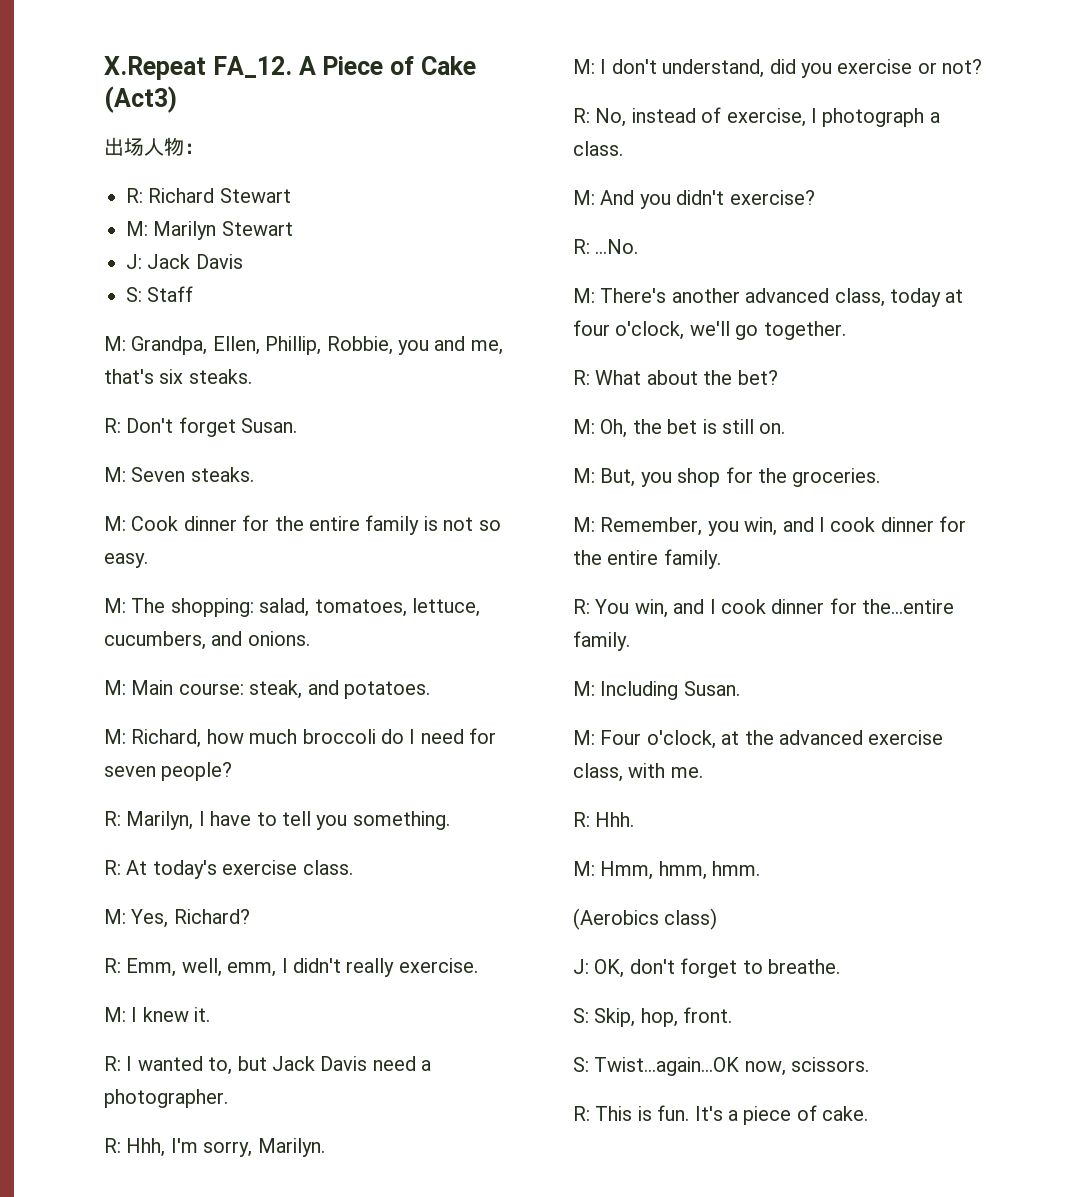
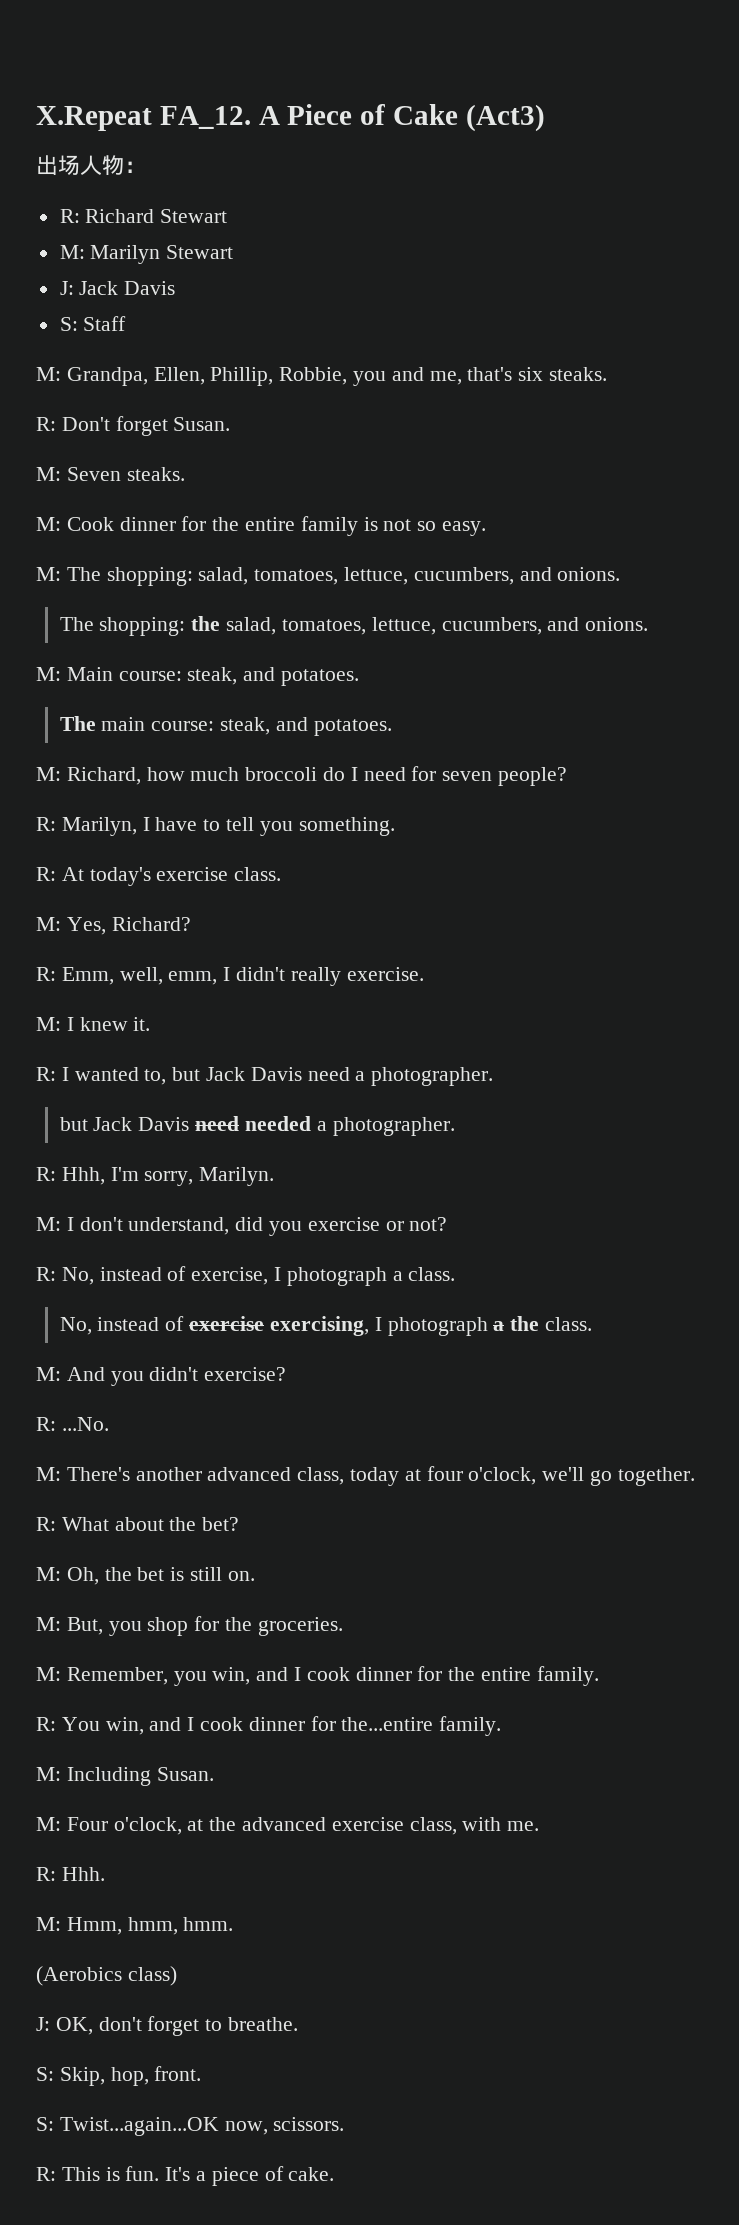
(310, 638) none -> [59,616,649,636] // The shopping: the salad, tomatoes, lettuce, cucumbers, and onions.
(430, 690) none -> [59,716,392,736] // The main course: steak, and potatoes.
(228, 1098) none -> [59,1116,455,1136] // but Jack Davis need needed a photographer.
(623, 148) none -> [59,1316,592,1336] // No, instead of exercise exercising, I photograph a the class.

